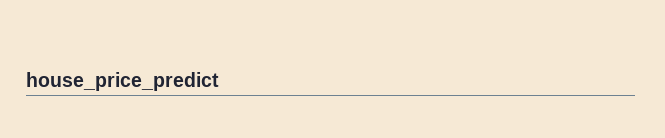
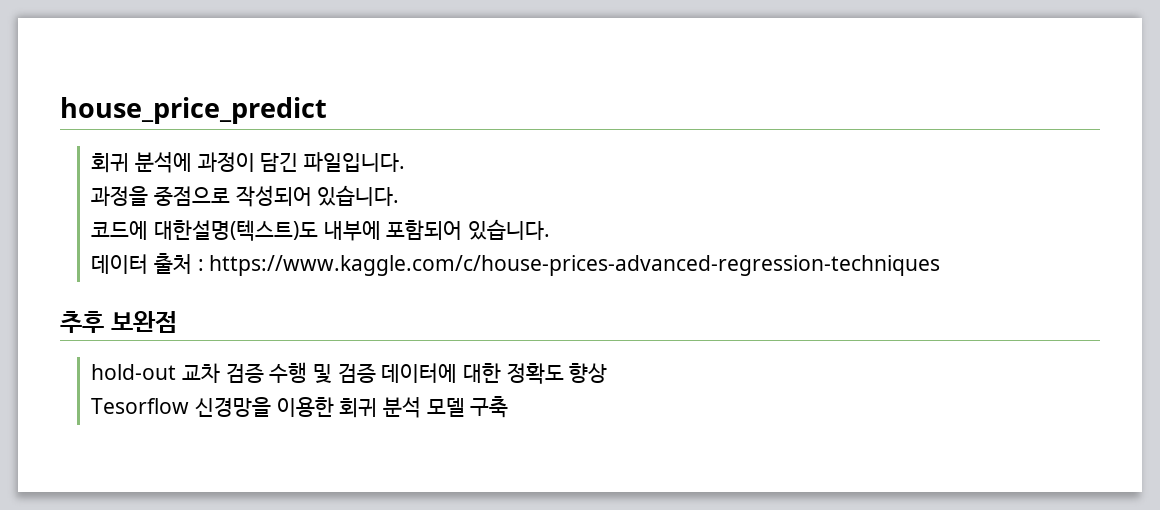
(219, 81) none -> [91,152,406,173] [91,185,400,207] [91,219,551,241] [91,253,941,276] [60,311,177,333] [91,362,608,384] [91,396,509,418] // 회귀 분석에 과정이 담긴 파일입니다. // 과정을 중점으로 작성되어 있습니다. // 코드에 대한설명(텍스트)도 내부에 포함되어 있습니다. // 데이터 출처 : https://www.kaggle.com/c/house-prices-advanced-regression-techniques // 추후 보완점 // hold-out 교차 검증 수행 및 검증 데이터에 대한 정확도 향상 // Tesorflow 신경망을 이용한 회귀 분석 모델 구축

